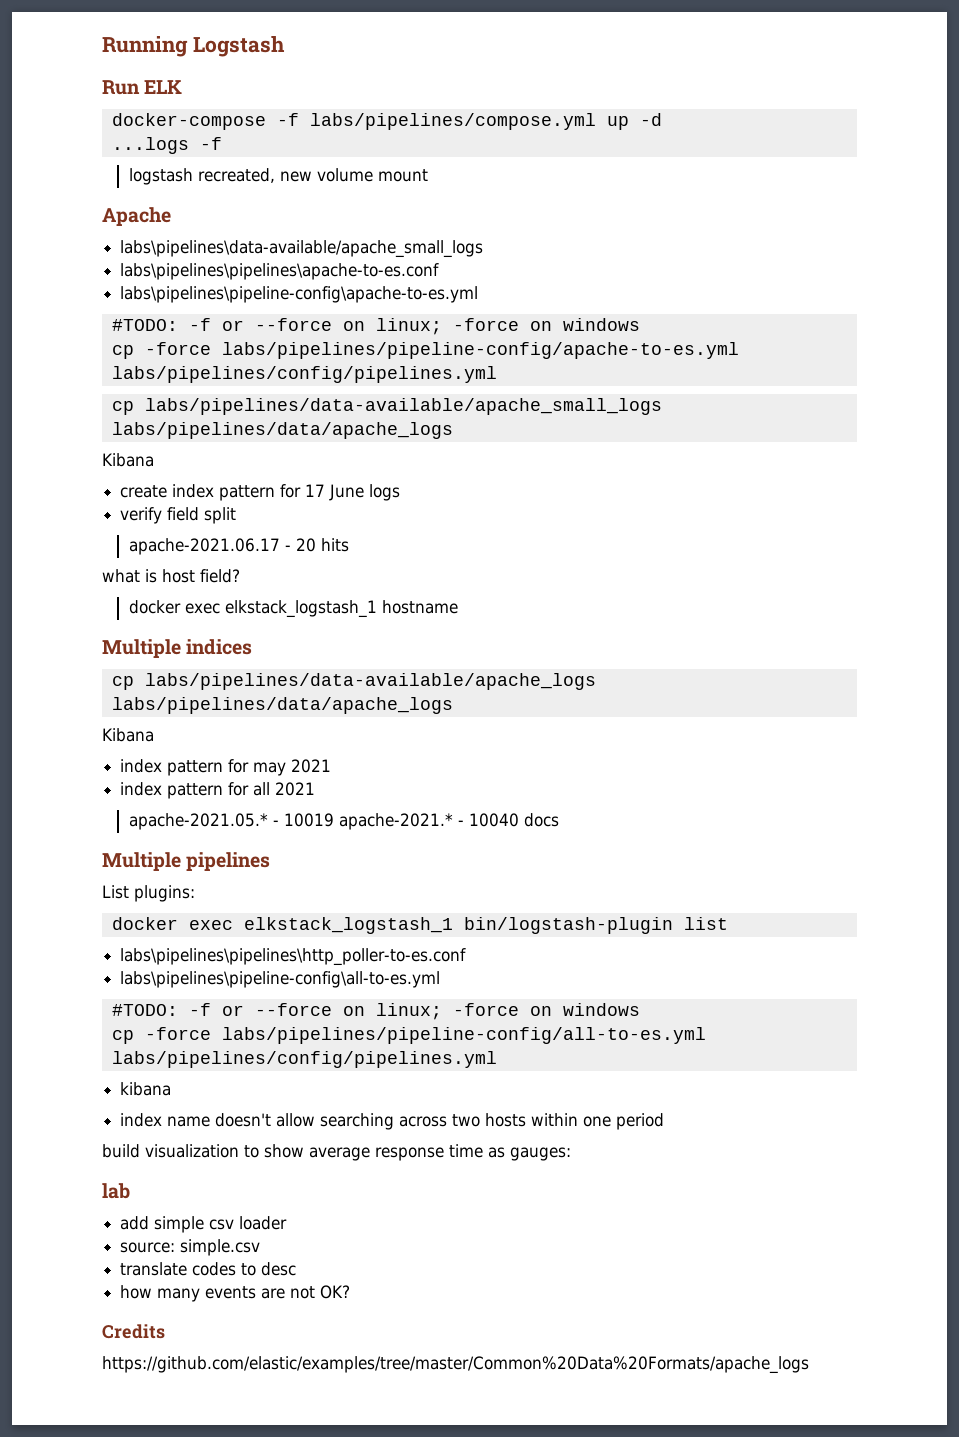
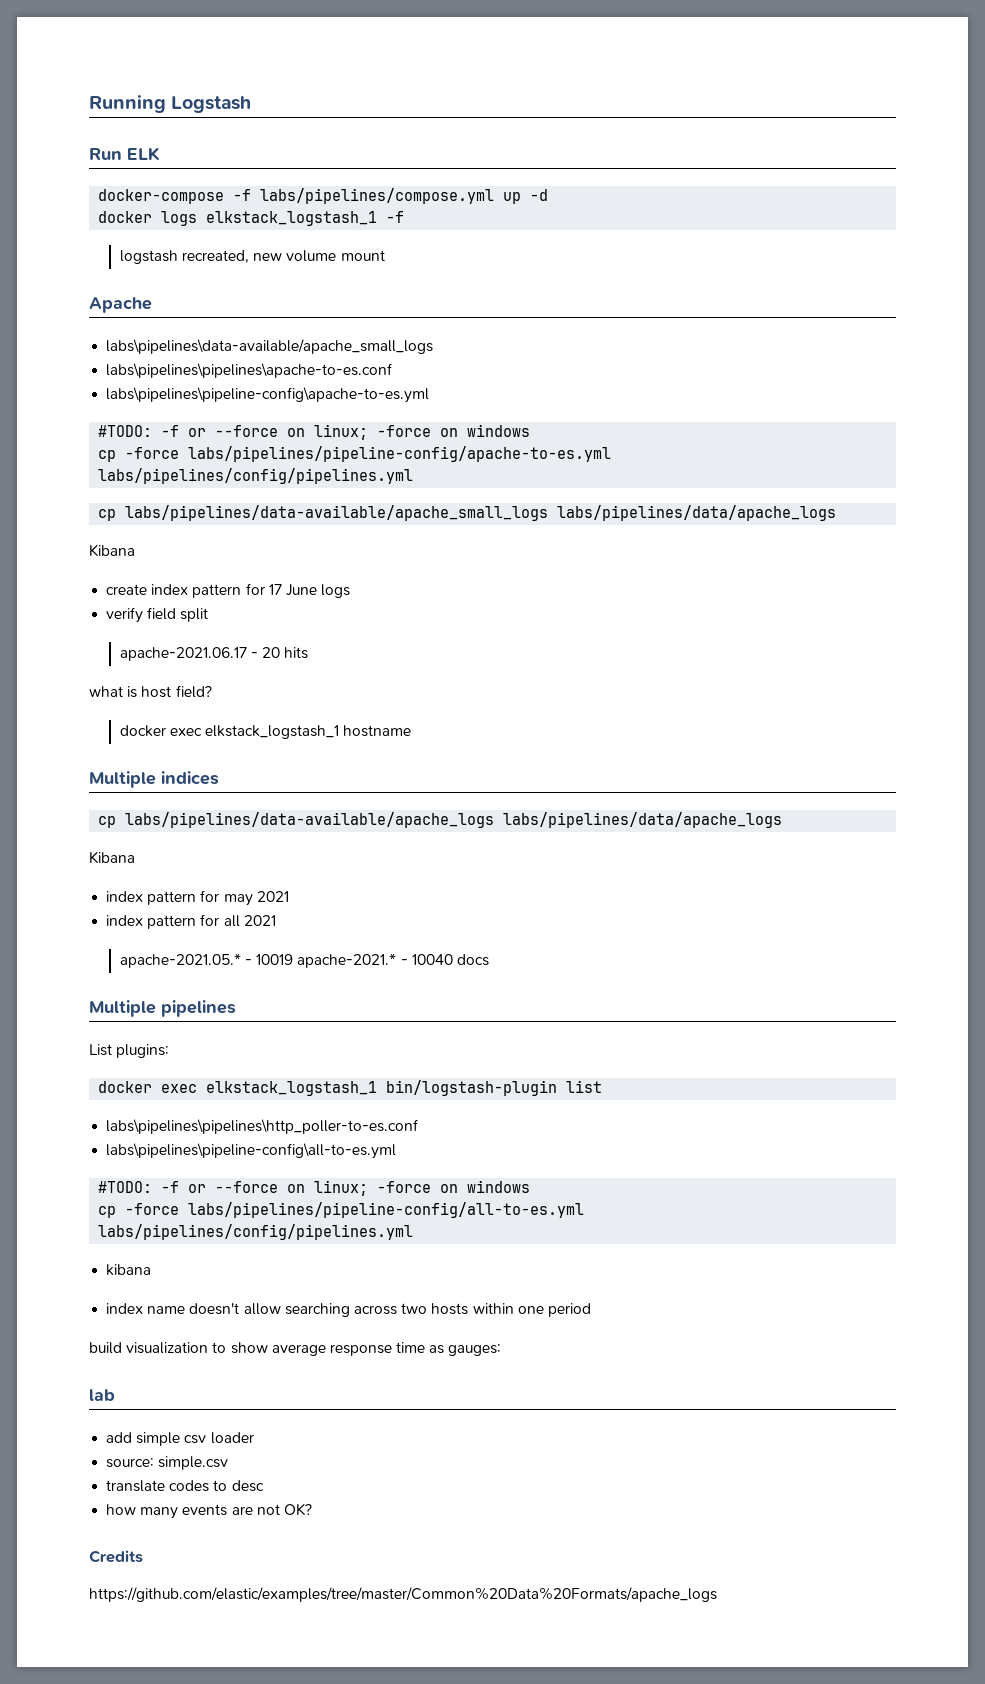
[111,137,189,154] ...logs -> [98,211,378,226] docker logs elkstack_logstash_1

